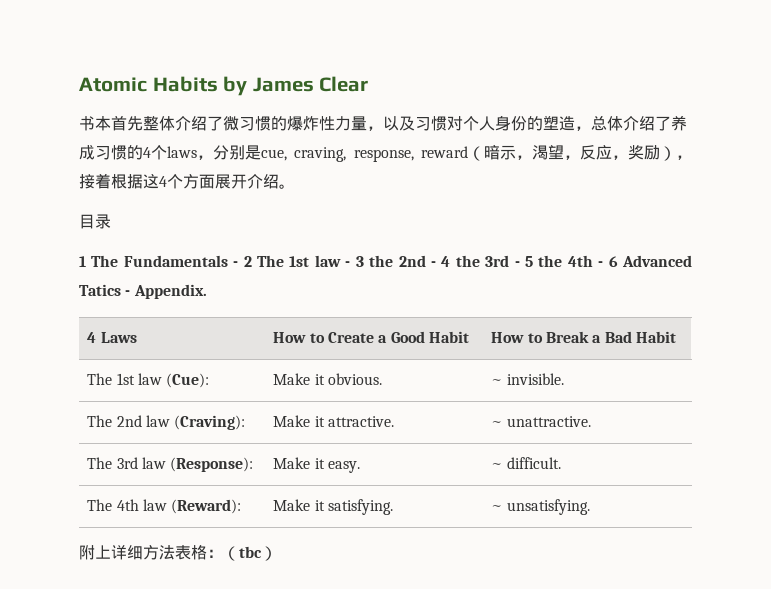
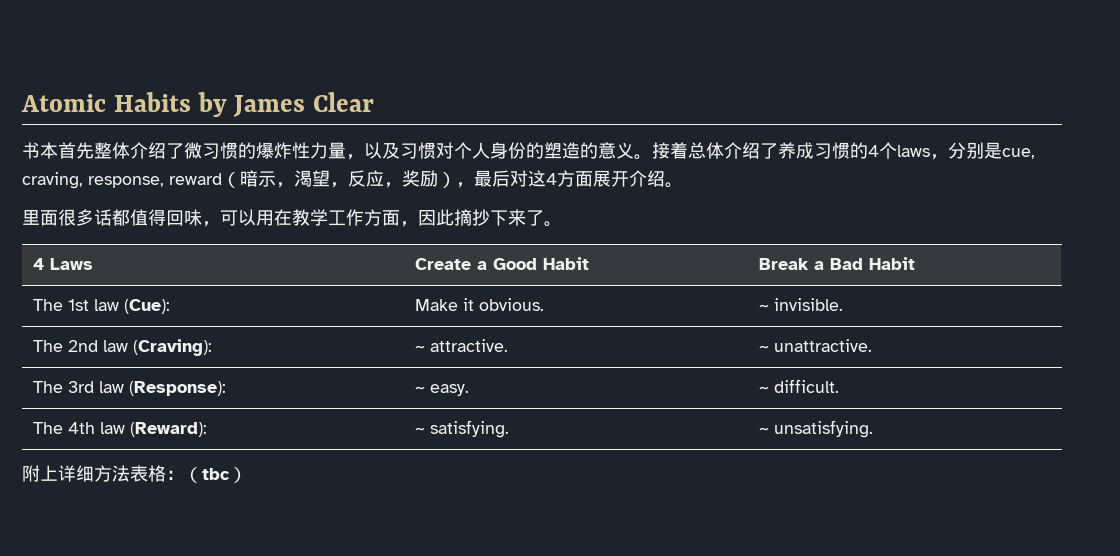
[575,126,591,131] ， -> [580,142,688,160] 的意义。接着
[79,173,183,189] 接着根据这4个 -> [474,170,557,187] 最后对这4
[79,214,111,229] [79,255,693,267] [79,284,207,299] 目录 // 1 The Fundamentals - 2 The 1st law - 3 the 2nd - 4 the 3rd - 5 the 4th - 6 Advanced Tatics - Appendix. -> [22,209,562,227] 里面很多话都值得回味，可以用在教学工作方面，因此摘抄下来了。
[273,332,325,343] How to -> (93, 264) none
[491,332,543,343] How to -> (589, 263) none
[273,415,325,427] Make it -> [414,345,425,352] ~
[273,457,325,469] Make it -> [414,386,425,393] ~
[273,499,325,511] Make it -> [414,427,425,434] ~

